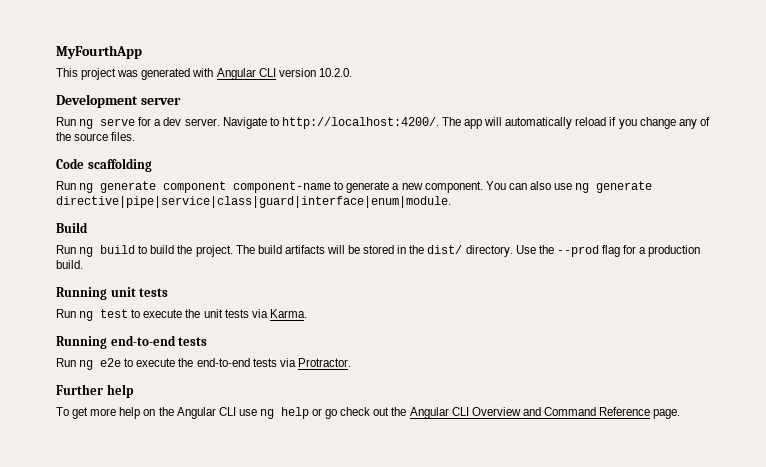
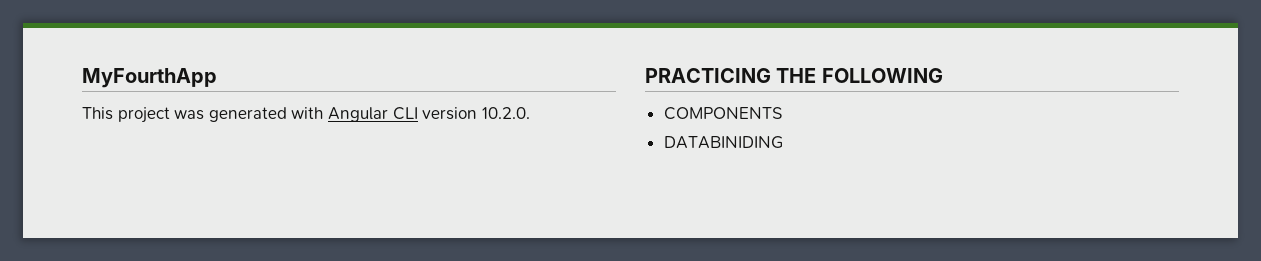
[56,94,181,108] [56,117,710,129] [56,132,136,141] [56,158,152,172] [56,181,653,193] [56,196,451,208] [56,222,88,233] [56,245,701,257] [56,260,83,269] [56,287,169,300] [56,309,307,321] [56,335,208,349] [56,358,351,370] [56,384,134,398] [56,407,681,419] Development server // Run ng serve for a dev server. Navigate to http://localhost:4200/. The app will automatically reload if you change any of the source files. // Code scaffolding // Run ng generate component component-name to generate a new component. You can also use ng generate directive|pipe|service|class|guard|interface|enum|module. // Build // Run ng build to build the project. The build artifacts will be stored in the dist/ directory. Use the --prod flag for a production build. // Running unit tests // Run ng test to execute the unit tests via Karma. // Running end-to-end tests // Run ng e2e to execute the end-to-end tests via Protractor. // Further help // To get more help on the Angular CLI use ng help or go check out the Angular CLI Overview and Command Reference page. -> [645,68,943,83] [663,107,782,120] [663,136,783,149] PRACTICING THE FOLLOWING // COMPONENTS // DATABINIDING

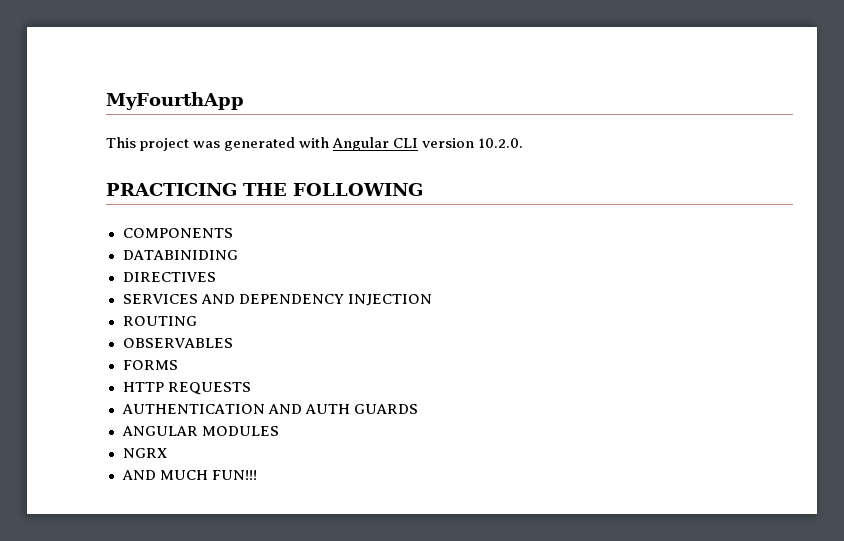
(783, 142) none -> [122,272,216,282] [122,294,432,306] [122,316,197,326] [122,338,233,348] [122,360,178,370] [122,382,251,395] [121,404,418,414] [121,426,279,436] [122,448,167,458] [121,470,257,480] // DIRECTIVES // SERVICES AND DEPENDENCY INJECTION // ROUTING // OBSERVABLES // FORMS // HTTP REQUESTS // AUTHENTICATION AND AUTH GUARDS // ANGULAR MODULES // NGRX // AND MUCH FUN!!!

